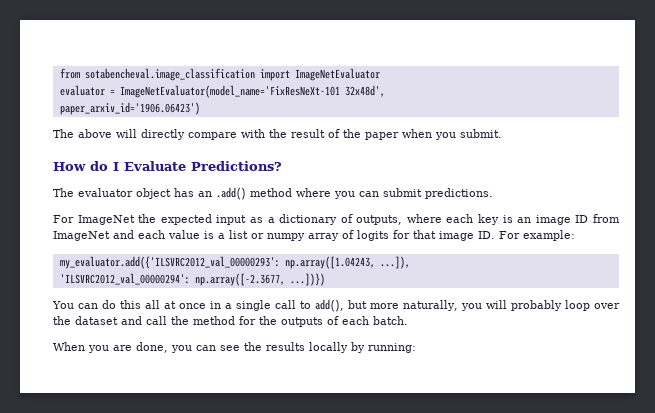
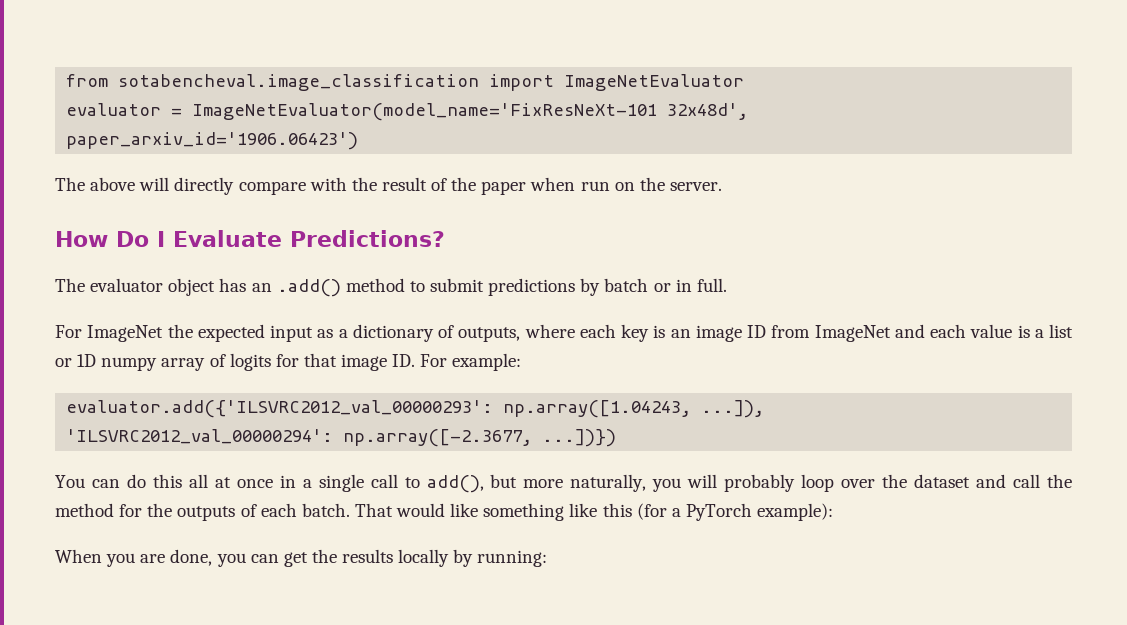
[435,129,502,140] you submit. -> [580,177,722,191] run on the server.
[90,161,108,171] do -> [116,231,149,247] Do
[296,188,493,199] where you can submit predictions. -> [409,278,727,296] to submit predictions by batch or in full.
(264, 236) none -> [77,354,97,367] 1D
[59,256,280,269] my_evaluator.add({'ILSVRC2012_val_00000293': -> [66,400,494,418] evaluator.add({'ILSVRC2012_val_00000293':
(408, 320) none -> [354,503,834,521] That would like something like this (for a PyTorch example):
[220,345,240,351] see -> [283,552,308,567] get

